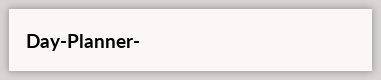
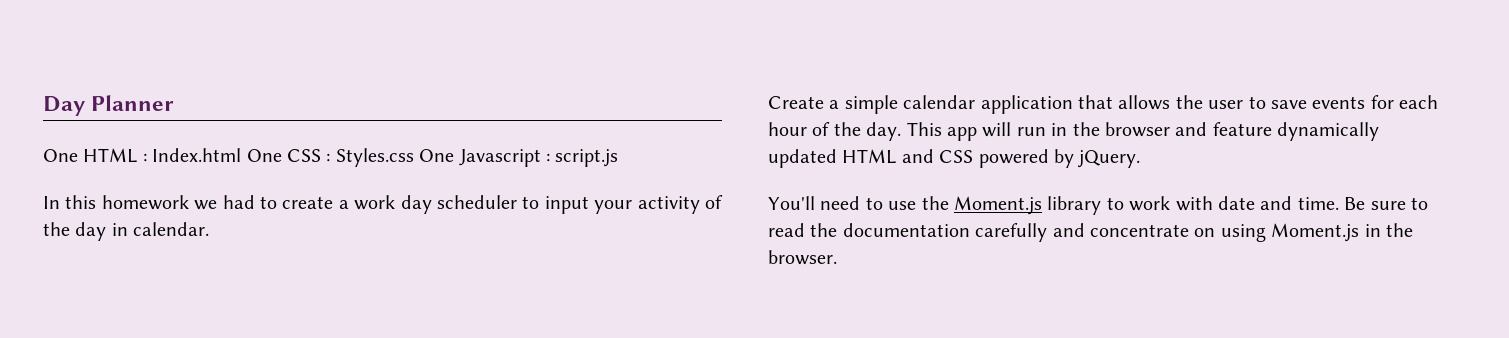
[26,34,140,51] Day-Planner- -> [43,95,175,116] [43,148,619,167] [43,195,723,214] [43,222,210,241] [768,95,1439,114] [768,122,1380,141] [768,149,1141,168] [768,196,1428,215] [768,223,1413,242] [768,250,837,265] Day Planner // One HTML : Index.html One CSS : Styles.css One Javascript : script.js // In this homework we had to create a work day scheduler to input your activity of the day in calendar. // Create a simple calendar application that allows the user to save events for each hour of the day. This app will run in the browser and feature dynamically updated HTML and CSS powered by jQuery. // You'll need to use the Moment.js library to work with date and time. Be sure to read the documentation carefully and concentrate on using Moment.js in the browser.

